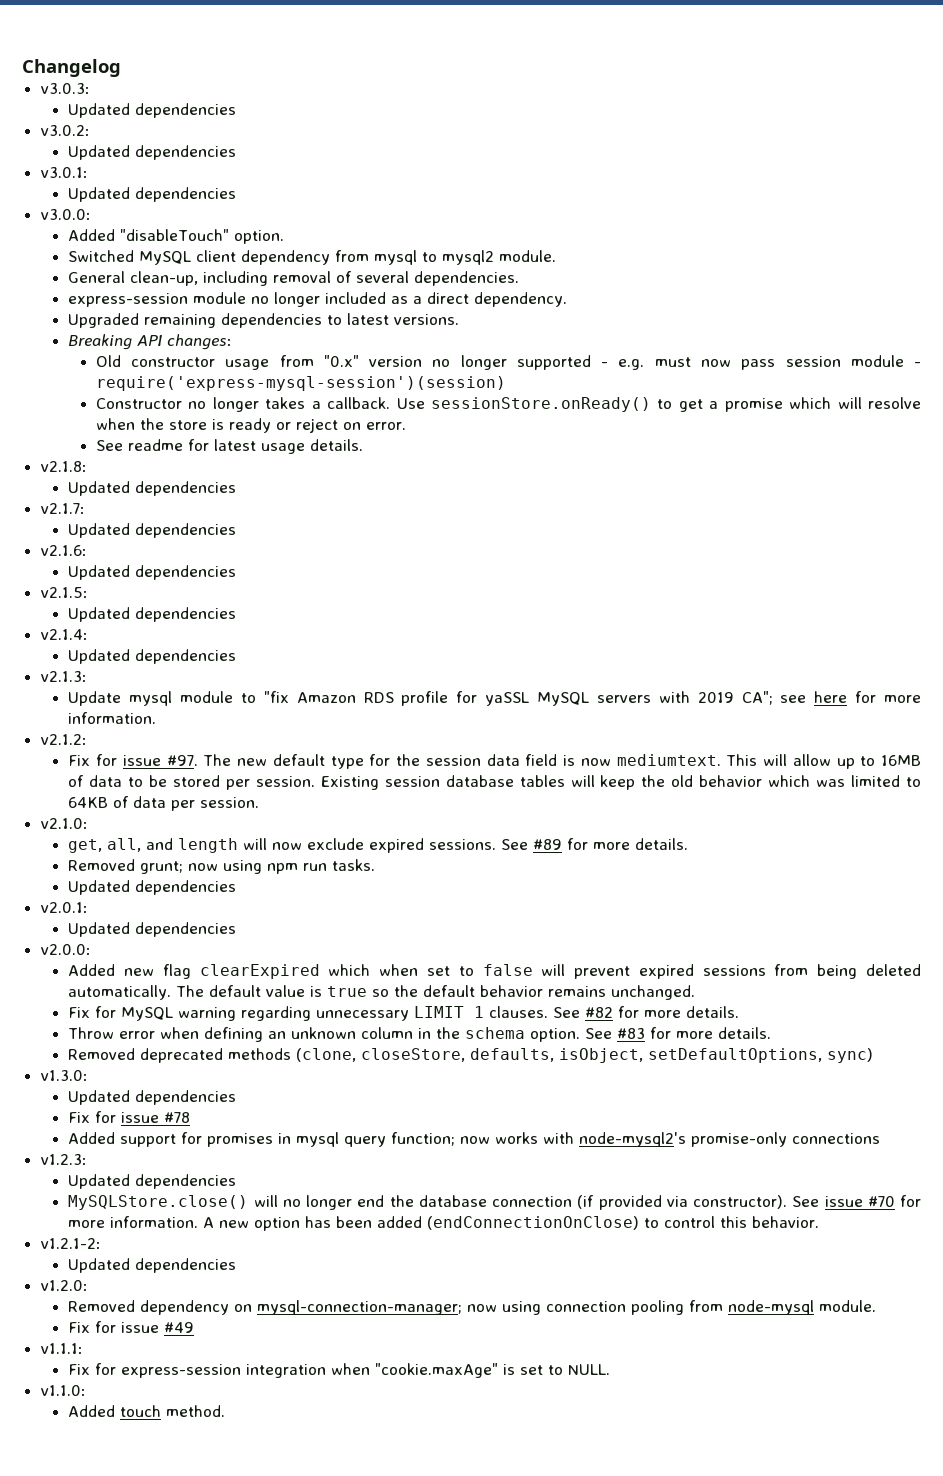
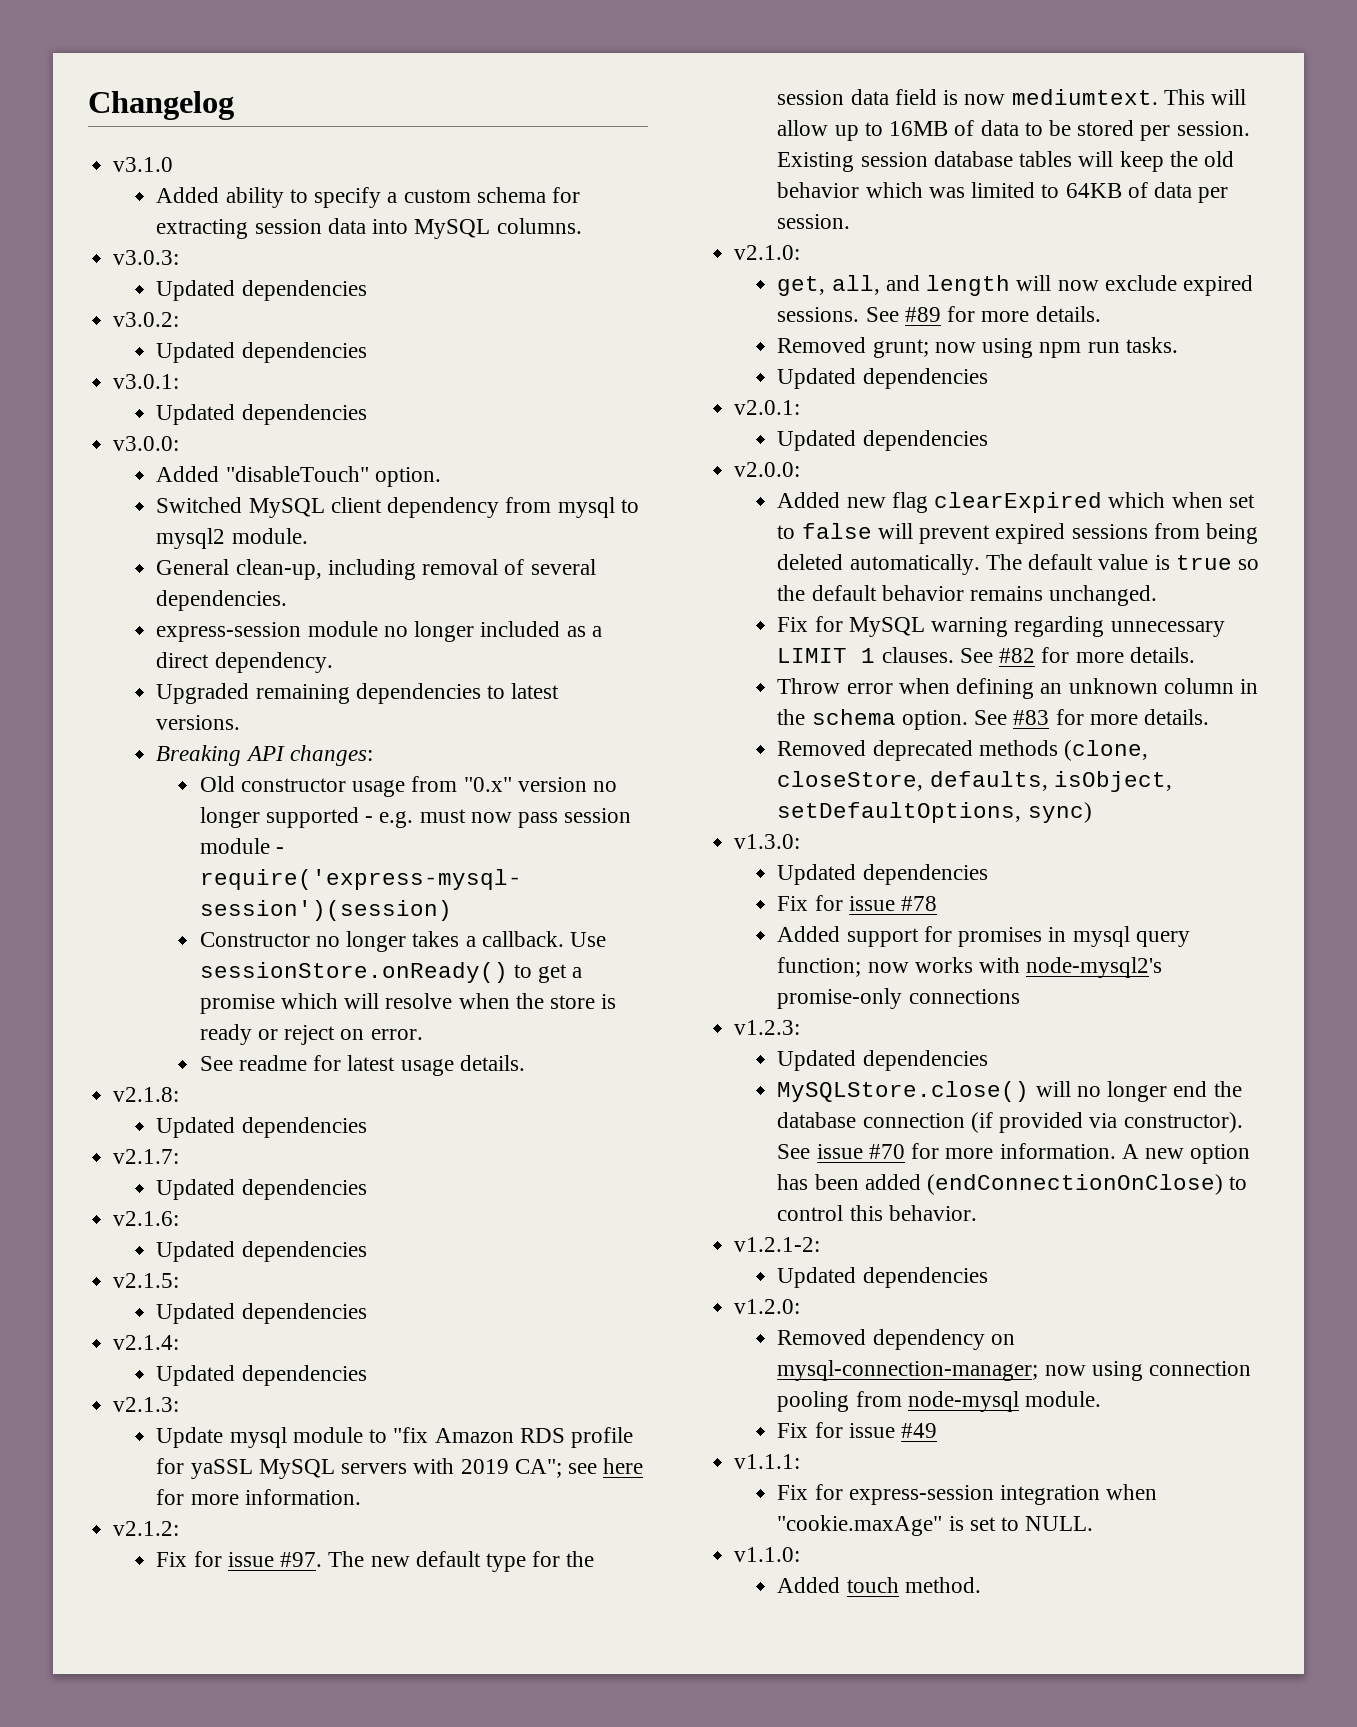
(121, 68) none -> [113,157,174,172] [156,187,580,208] [156,218,582,239] // v3.1.0 // Added ability to specify a custom schema for extracting session data into MySQL columns.

